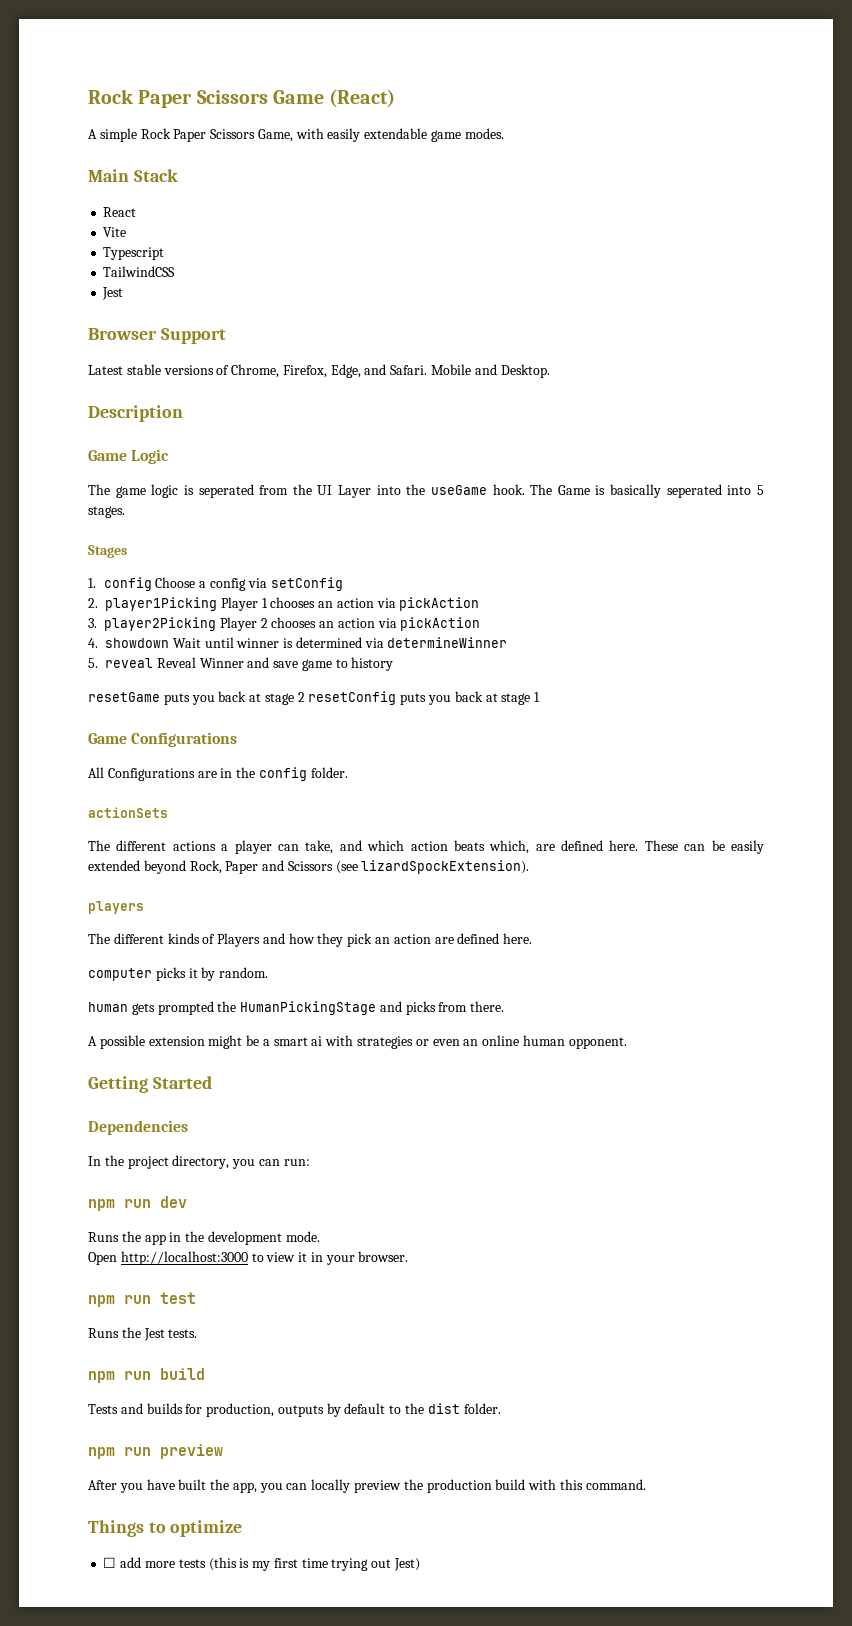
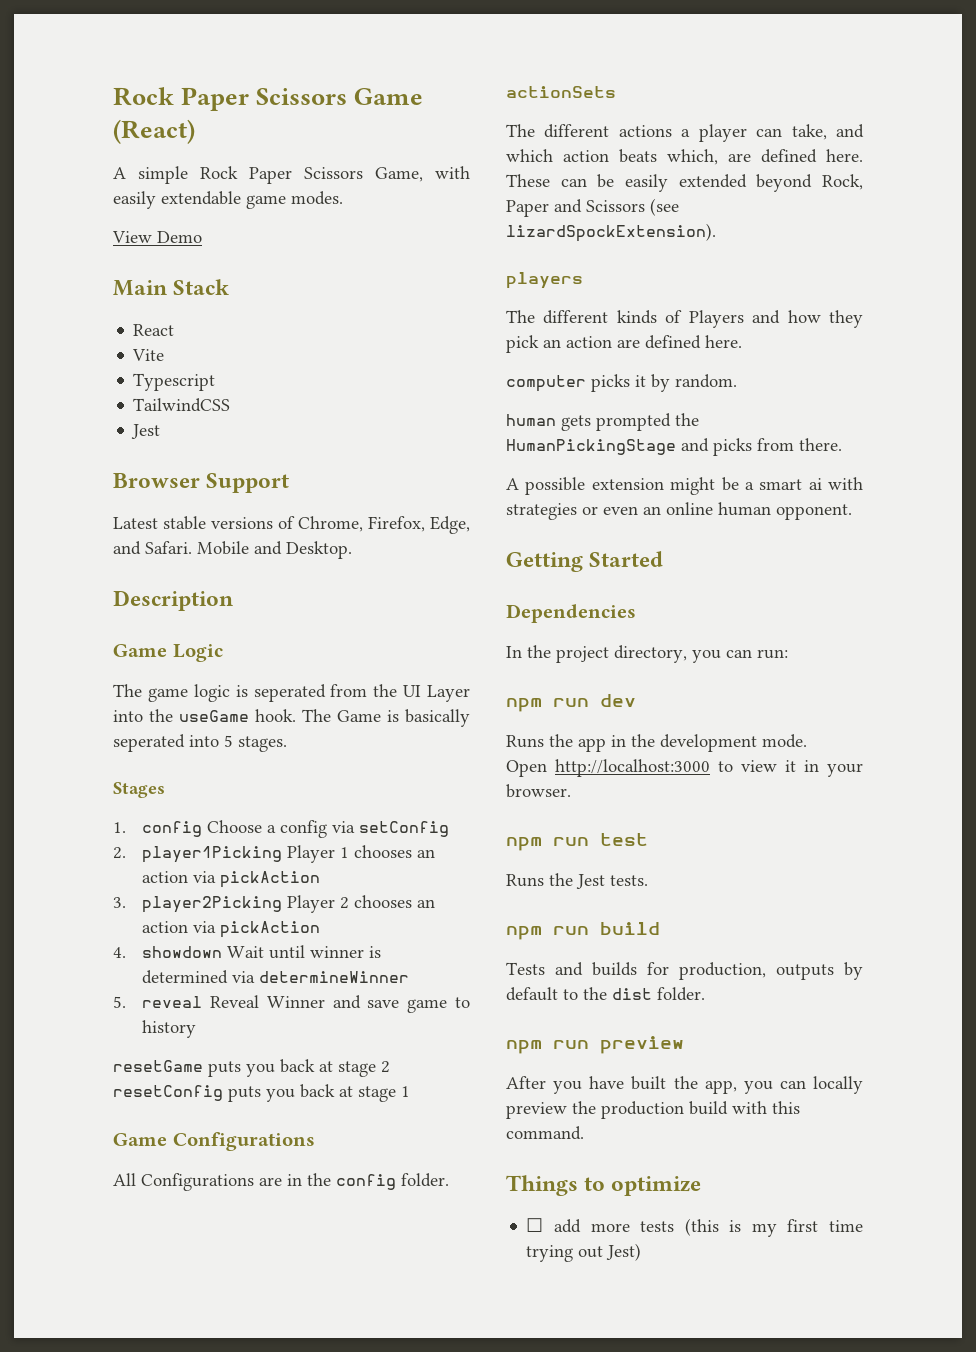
(504, 133) none -> [112,231,202,243] // View Demo

